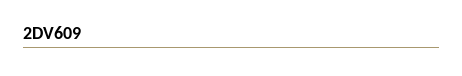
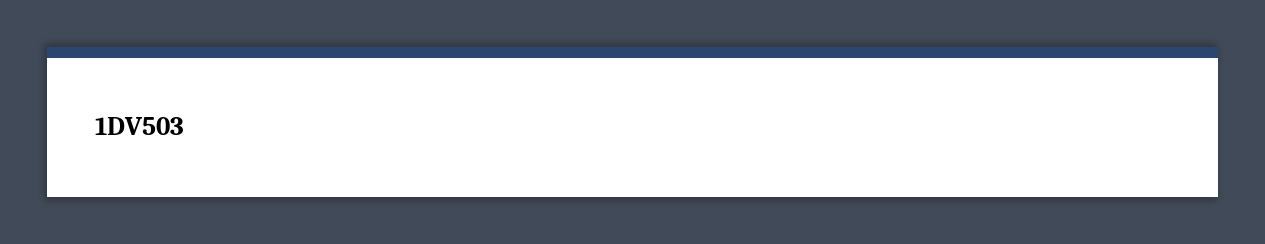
[23,26,81,39] 2DV609 -> [95,117,184,135] 1DV503

